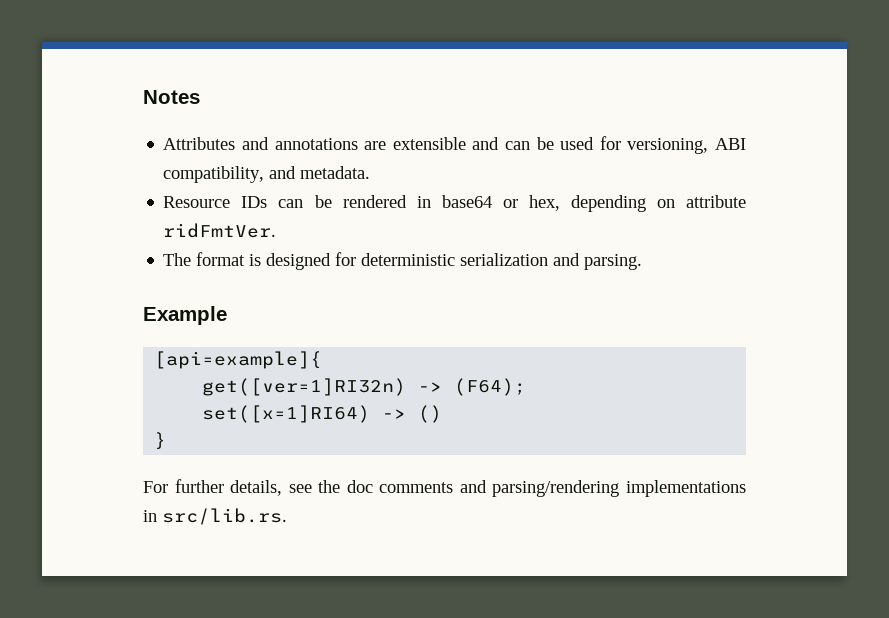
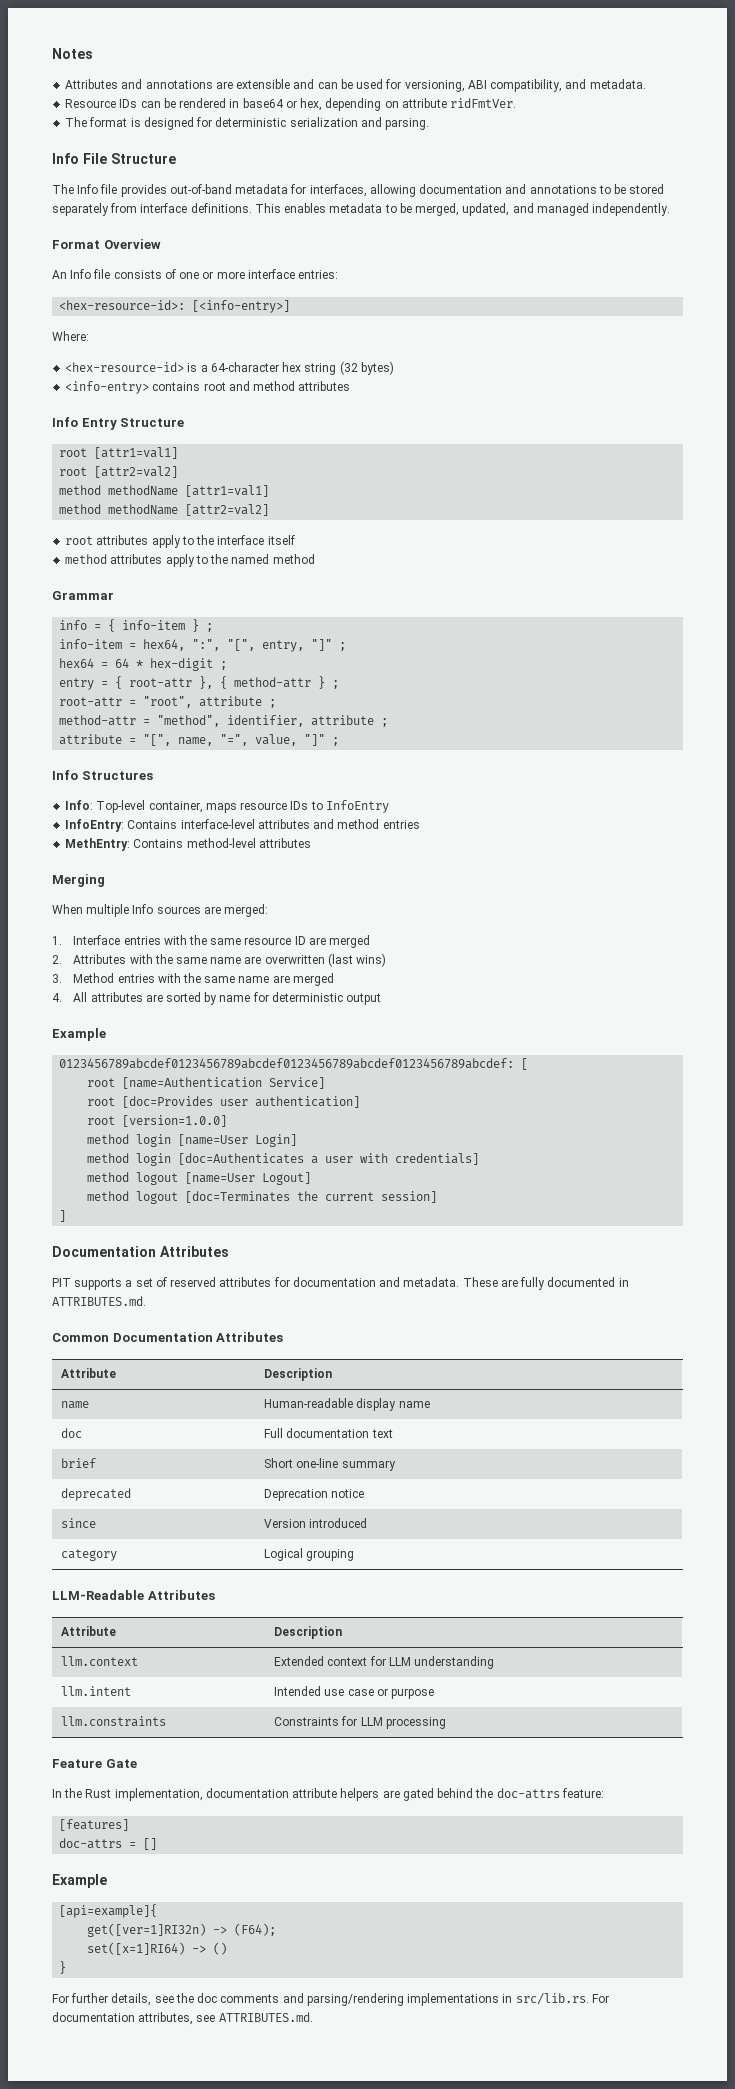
(643, 262) none -> [52,153,176,164] [52,184,665,197] [52,203,671,216] [52,239,161,249] [52,269,339,279] [59,300,291,313] [52,331,89,341] [65,361,394,375] [65,381,351,394] [52,417,185,430] [59,447,179,459] [59,466,179,478] [59,485,270,497] [59,504,270,516] [65,535,295,548] [65,554,315,567] [52,591,114,600] [59,619,214,632] [59,639,347,652] [59,658,228,671] [59,676,340,690] [59,696,277,708] [59,715,389,727] [59,734,340,746] [52,770,153,780] [65,800,389,813] [65,819,420,832] [65,838,311,851] [52,874,105,887] [52,904,269,917] [52,935,371,948] [52,953,387,967] [52,973,334,986] [52,992,382,1005] [52,1028,106,1041] [59,1058,529,1070] [87,1077,326,1089] [87,1096,361,1108] [87,1115,228,1127] [87,1134,298,1147] [87,1153,480,1166] [87,1172,312,1185] [87,1191,438,1204] [59,1210,67,1222] [52,1246,229,1257] [52,1277,629,1290] [52,1296,146,1306] [52,1332,284,1342] [61,1368,117,1378] [264,1368,333,1381] [61,1401,90,1409] [264,1398,430,1411] [61,1428,83,1438] [264,1428,393,1438] [61,1458,97,1468] [264,1458,396,1471] [61,1488,132,1501] [264,1489,365,1501] [61,1518,97,1528] [264,1518,368,1528] [61,1549,118,1561] [264,1548,355,1561] [52,1590,215,1600] [61,1626,117,1636] [274,1626,343,1639] [61,1656,139,1666] [274,1656,495,1669] [61,1686,132,1696] [274,1686,435,1699] [61,1716,167,1727] [274,1716,446,1729] [52,1759,137,1768] [52,1788,604,1801] [59,1819,130,1831] [59,1838,158,1850] // Info File Structure // The Info file provides out-of-band metadata for interfaces, allowing documentation and annotations to be stored separately from interface definitions. This enables metadata to be merged, updated, and managed independently. // Format Overview // An Info file consists of one or more interface entries: // <hex-resource-id>: [<info-entry>] // Where: // <hex-resource-id> is a 64-character hex string (32 bytes) // <info-entry> contains root and method attributes // Info Entry Structure // root [attr1=val1] // root [attr2=val2] // method methodName [attr1=val1] // method methodName [attr2=val2] // root attributes apply to the interface itself // method attributes apply to the named method // Grammar // info = { info-item } ; // info-item = hex64, ":", "[", entry, "]" ; // hex64 = 64 * hex-digit ; // entry = { root-attr }, { method-attr } ; // root-attr = "root", attribute ; // method-attr = "method", identifier, attribute ; // attribute = "[", name, "=", value, "]" ; // Info Structures // Info: Top-level container, maps resource IDs to InfoEntry // InfoEntry: Contains interface-level attributes and method entries // MethEntry: Contains method-level attributes // Merging // When multiple Info sources are merged: // 1. Interface entries with the same resource ID are merged // 2. Attributes with the same name are overwritten (last wins) // 3. Method entries with the same name are merged // 4. All attributes are sorted by name for deterministic output // Example // 0123456789abcdef0123456789abcdef0123456789abcdef0123456789abcdef: [ // root [name=Authentication Service] // root [doc=Provides user authentication] // root [version=1.0.0] // method login [name=User Login] // method login [doc=Authenticates a user with credentials] // method logout [name=User Logout] // method logout [doc=Terminates the current session] // ] // Documentation Attributes // PIT supports a set of reserved attributes for documentation and metadata. These are fully documented in ATTRIBUTES.md. // Common Documentation Attributes // Attribute | Description // name | Human-readable display name // doc | Full documentation text // brief | Short one-line summary // deprecated | Deprecation notice // since | Version introduced // category | Logical grouping // LLM-Readable Attributes // Attribute | Description // llm.context | Extended context for LLM understanding // llm.intent | Intended use case or purpose // llm.constraints | Constraints for LLM processing // Feature Gate // In the Rust implementation, documentation attribute helpers are gated behind the doc-attrs feature: // [features] // doc-attrs = []
(287, 516) none -> [591,1994,609,2003] [52,2012,313,2025] For documentation attributes, see ATTRIBUTES.md.

